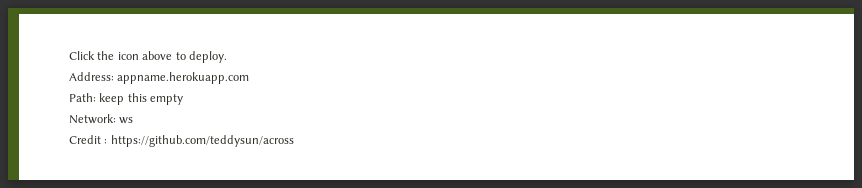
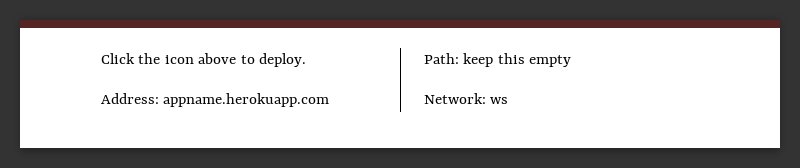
[69,135,294,147] // Credit : https://github.com/teddysun/across -> (509, 100) none

